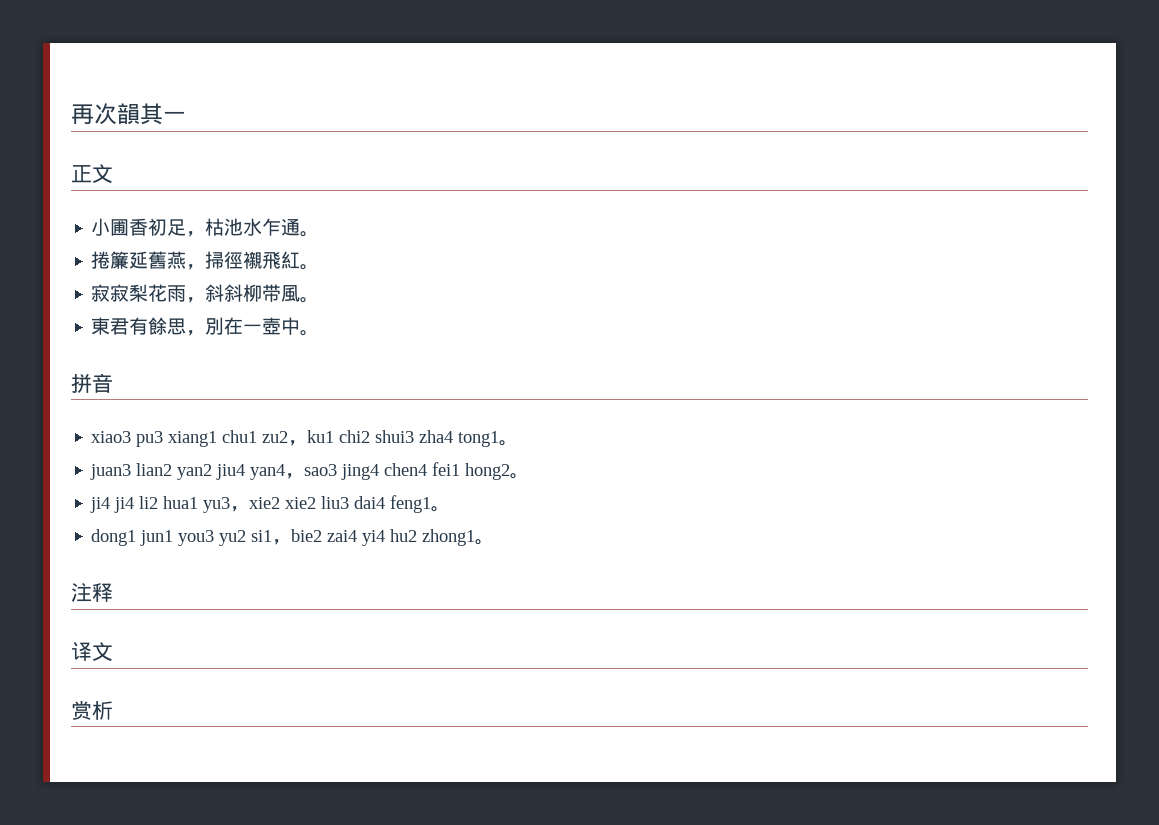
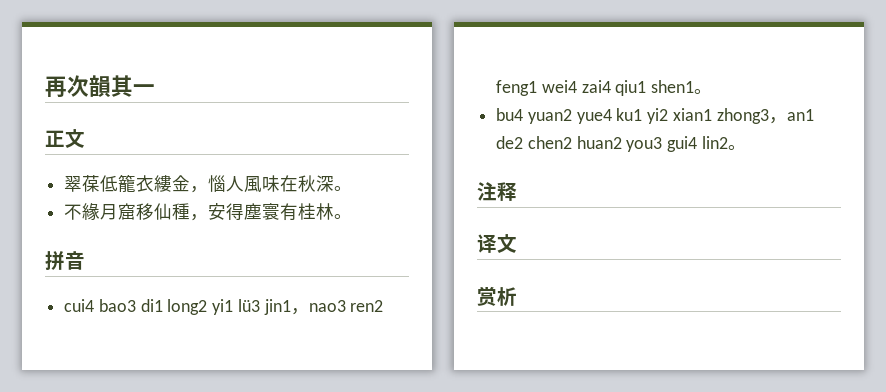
[91,218,320,237] [91,251,320,270] [91,284,320,303] [91,317,320,336] [71,373,113,393] [91,430,519,447] [90,462,530,480] [90,495,451,513] [91,529,476,546] 小圃香初足，枯池水乍通。 // 捲簾延舊燕，掃徑襯飛紅。 // 寂寂梨花雨，斜斜柳带風。 // 東君有餘思，別在一壺中。 // 拼音 // xiao3 pu3 xiang1 chu1 zu2，ku1 chi2 shui3 zha4 tong1。 // juan3 lian2 yan2 jiu4 yan4，sao3 jing4 chen4 fei1 hong2。 // ji4 ji4 li2 hua1 yu3，xie2 xie2 liu3 dai4 feng1。 // dong1 jun1 you3 yu2 si1，bie2 zai4 yi4 hu2 zhong1 -> [64,174,353,193] [64,203,353,221] [45,251,85,270] [64,299,384,315] [496,80,713,96] [496,108,814,124] [496,136,728,152] 翠葆低籠衣縷金，惱人風味在秋深。 // 不緣月窟移仙種，安得塵寰有桂林。 // 拼音 // cui4 bao3 di1 long2 yi1 lü3 jin1，nao3 ren2 feng1 wei4 zai4 qiu1 shen1。 // bu4 yuan2 yue4 ku1 yi2 xian1 zhong3，an1 de2 chen2 huan2 you3 gui4 lin2

